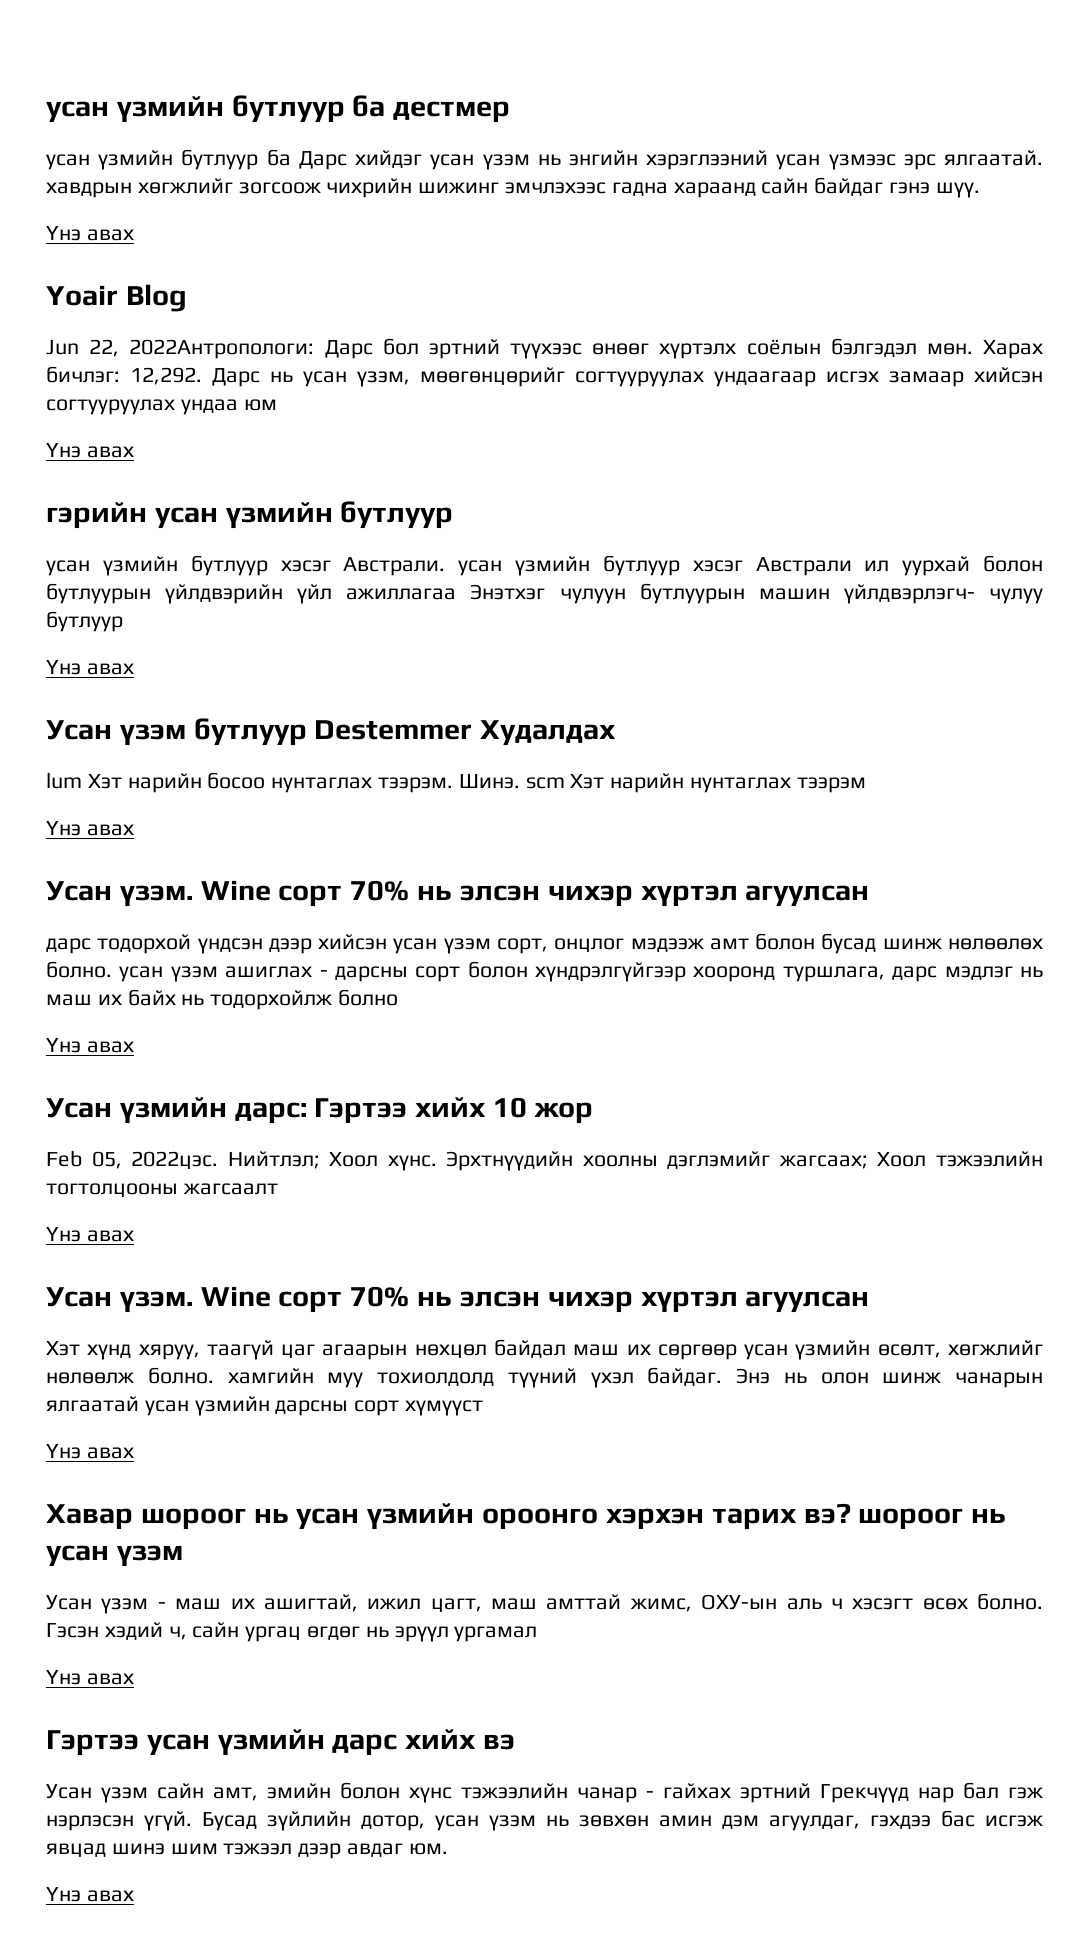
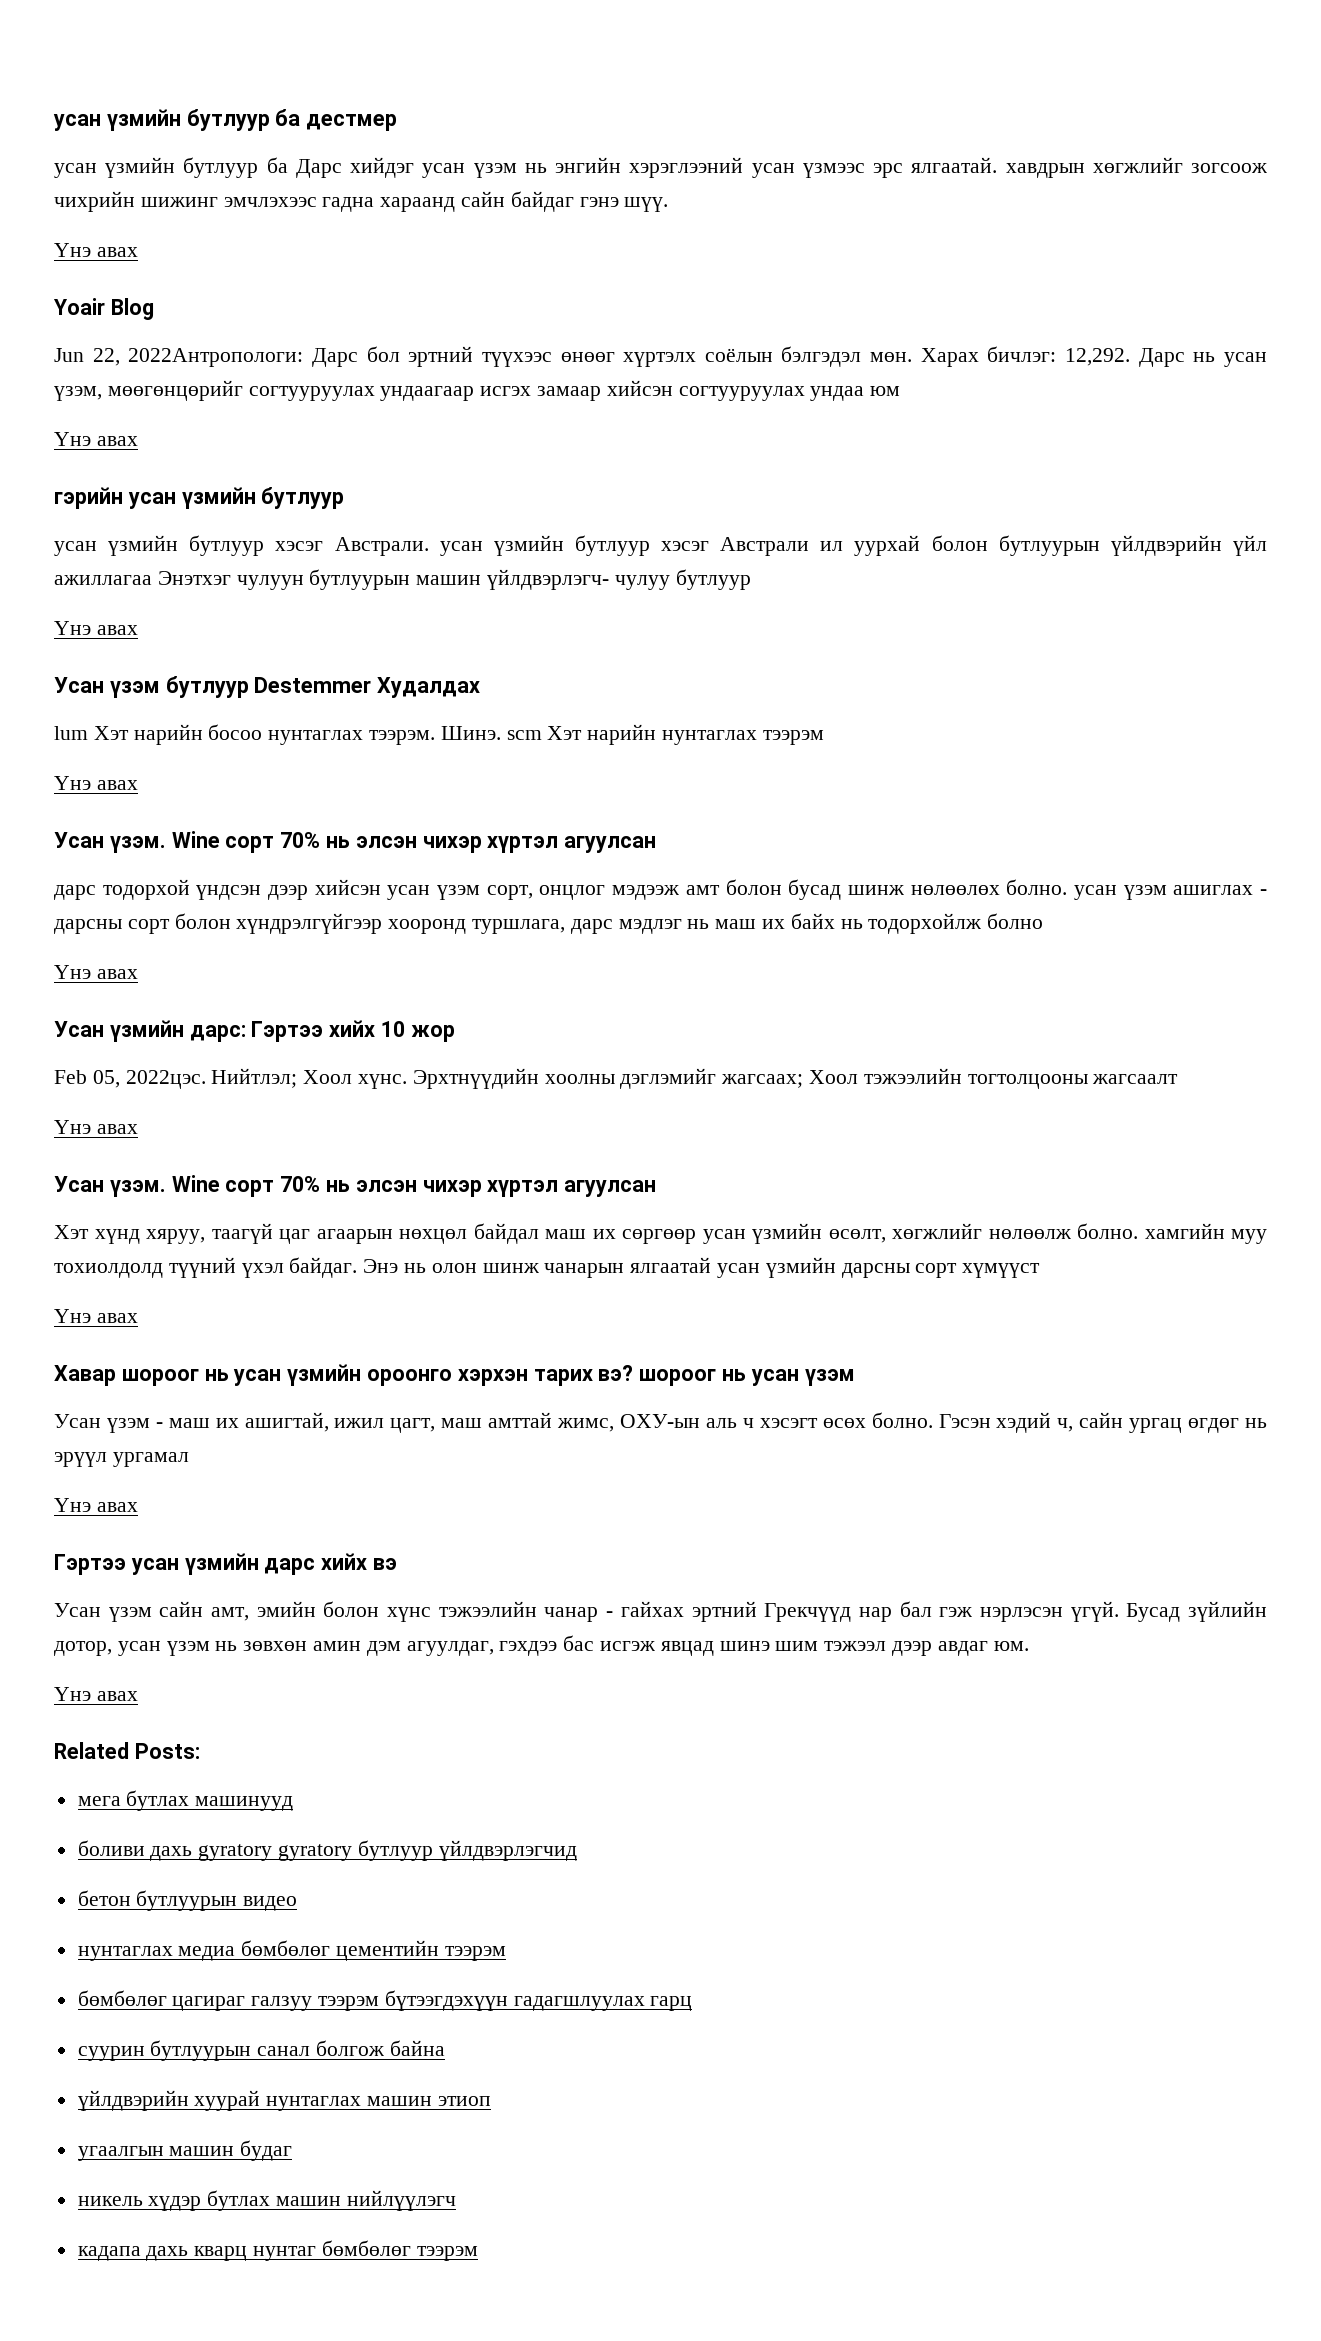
(134, 1896) none -> [54,1742,200,1759] [77,1790,294,1811] [77,1840,577,1861] [77,1890,298,1911] [77,1940,506,1961] [77,1990,693,2011] [77,2040,445,2061] [77,2090,491,2111] [77,2140,293,2161] [77,2190,456,2211] [77,2240,478,2261] // Related Posts: // мега бутлах машинууд // боливи дахь gyratory gyratory бутлуур үйлдвэрлэгчид // бетон бутлуурын видео // нунтаглах медиа бөмбөлөг цементийн тээрэм // бөмбөлөг цагираг галзуу тээрэм бүтээгдэхүүн гадагшлуулах гарц // суурин бутлуурын санал болгож байна // үйлдвэрийн хуурай нунтаглах машин этиоп // угаалгын машин будаг // никель хүдэр бутлах машин нийлүүлэгч // кадапа дахь кварц нунтаг бөмбөлөг тээрэм

